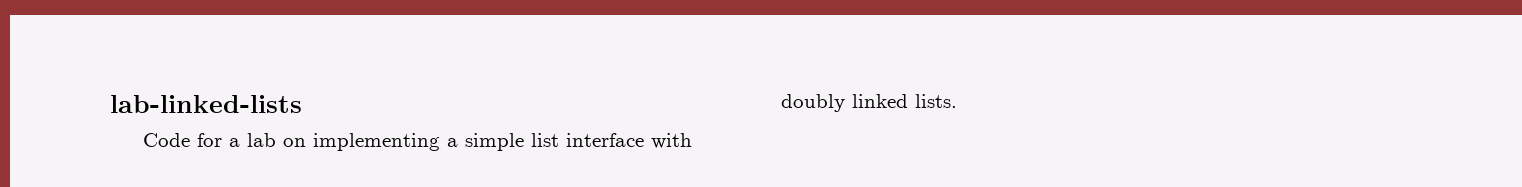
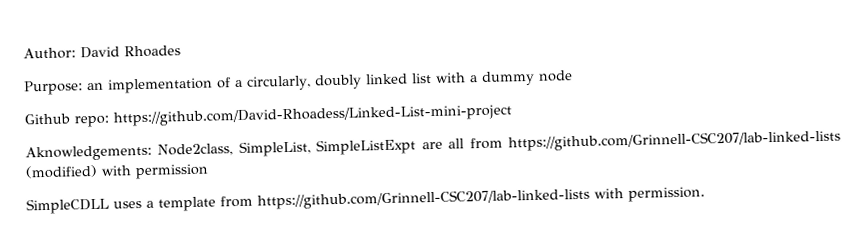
[110,95,302,113] [143,133,693,151] [781,94,957,112] lab-linked-lists // Code for a lab on implementing a simple list interface with doubly linked lists. -> [23,45,181,60] [24,70,573,96] [24,104,512,128] [25,129,841,162] [25,163,209,180] [26,186,705,215] Author: David Rhoades // Purpose: an implementation of a circularly, doubly linked list with a dummy node // Github repo: https://github.com/David-Rhoadess/Linked-List-mini-project // Aknowledgements: Node2class, SimpleList, SimpleListExpt are all from https://github.com/Grinnell-CSC207/lab-linked-lists (modified) with permission // SimpleCDLL uses a template from https://github.com/Grinnell-CSC207/lab-linked-lists with permission.

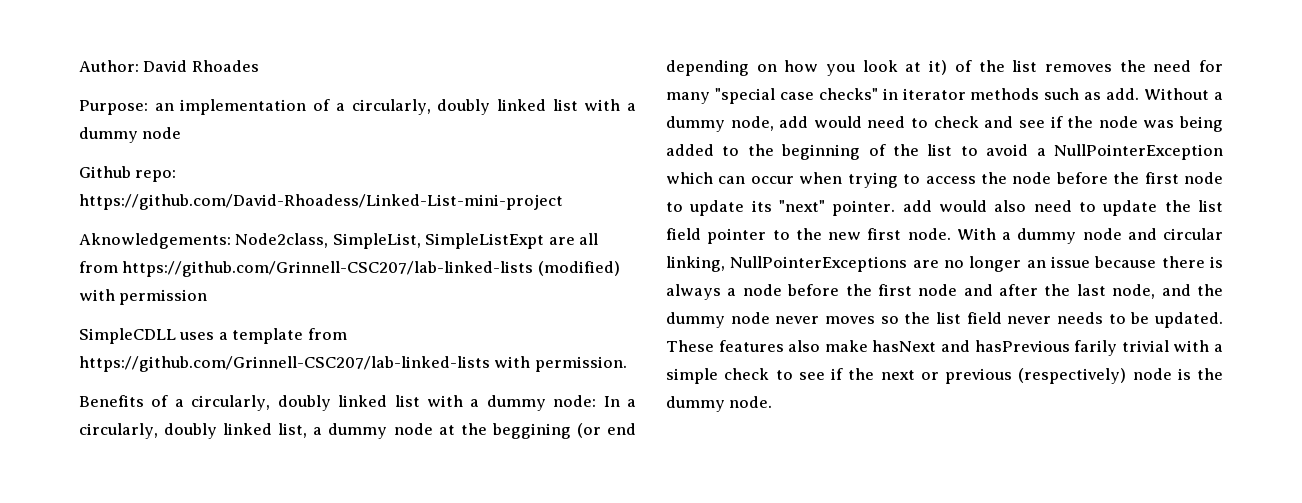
(705, 194) none -> [79,395,636,411] [79,423,636,439] [666,60,1223,76] [666,88,1223,104] [666,116,1224,132] [666,144,1223,160] [666,172,1223,188] [666,200,1223,216] [666,228,1223,244] [666,256,1223,272] [666,284,1223,300] [666,312,1223,328] [666,340,1223,356] [666,368,1223,384] [666,396,773,412] // Benefits of a circularly, doubly linked list with a dummy node: In a circularly, doubly linked list, a dummy node at the beggining (or end depending on how you look at it) of the list removes the need for many "special case checks" in iterator methods such as add. Without a dummy node, add would need to check and see if the node was being added to the beginning of the list to avoid a NullPointerException which can occur when trying to access the node before the first node to update its "next" pointer. add would also need to update the list field pointer to the new first node. With a dummy node and circular linking, NullPointerExceptions are no longer an issue because there is always a node before the first node and after the last node, and the dummy node never moves so the list field never needs to be updated. These features also make hasNext and hasPrevious farily trivial with a simple check to see if the next or previous (respectively) node is the dummy node.

